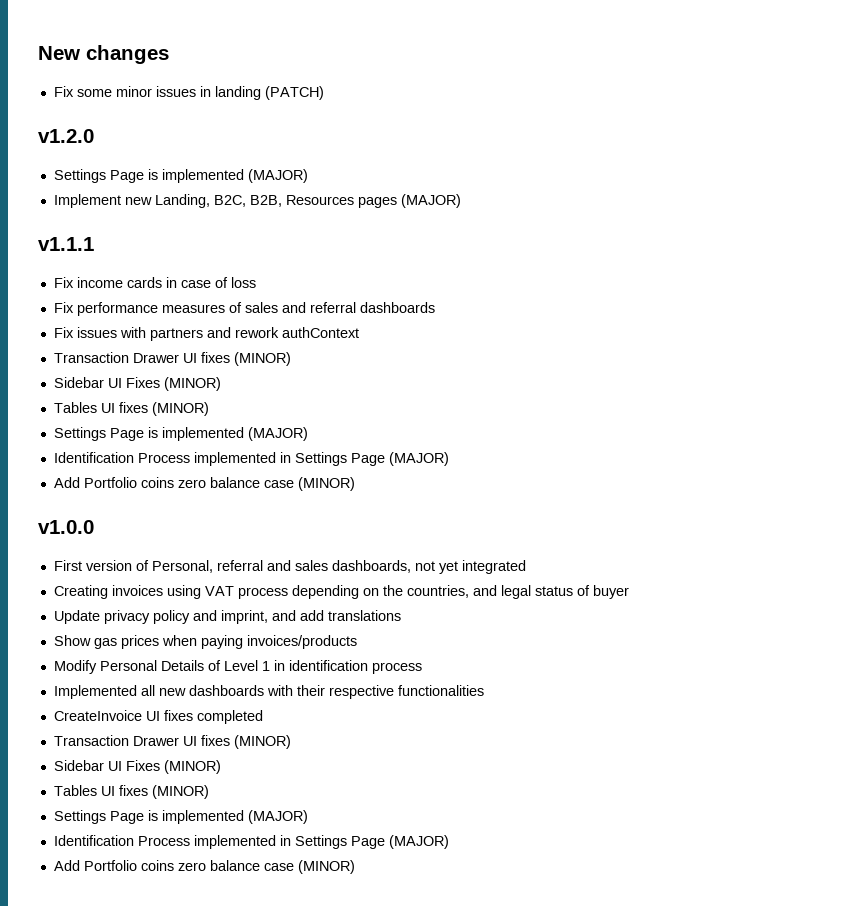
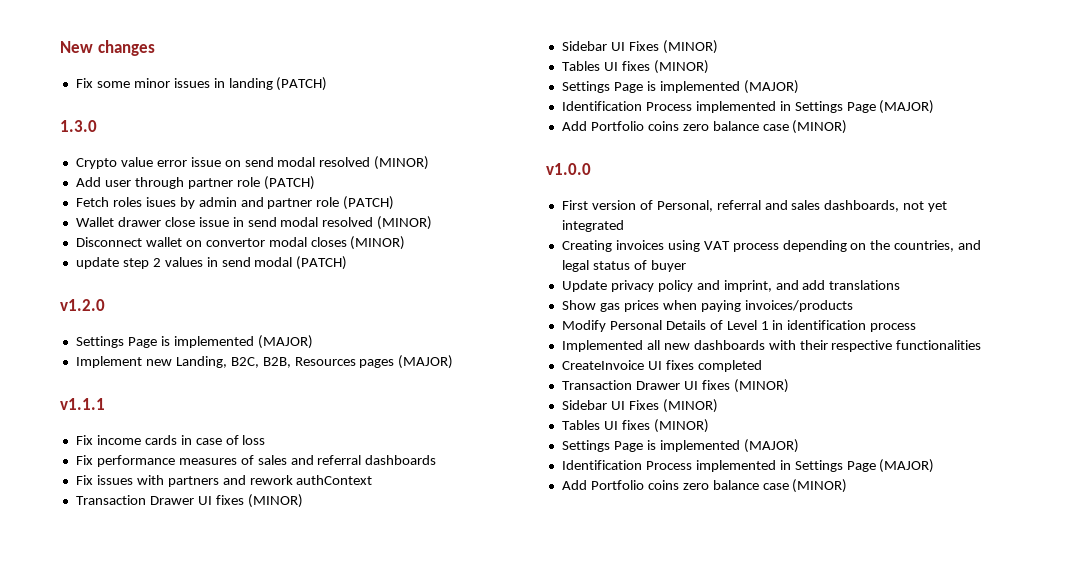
(324, 93) none -> [60,120,97,132] [75,156,430,170] [75,176,315,190] [75,196,395,210] [75,216,433,230] [75,236,406,250] [75,256,348,270] // 1.3.0 // Crypto value error issue on send modal resolved (MINOR) // Add user through partner role (PATCH) // Fetch roles isues by admin and partner role (PATCH) // Wallet drawer close issue in send modal resolved (MINOR) // Disconnect wallet on convertor modal closes (MINOR) // update step 2 values in send modal (PATCH)

